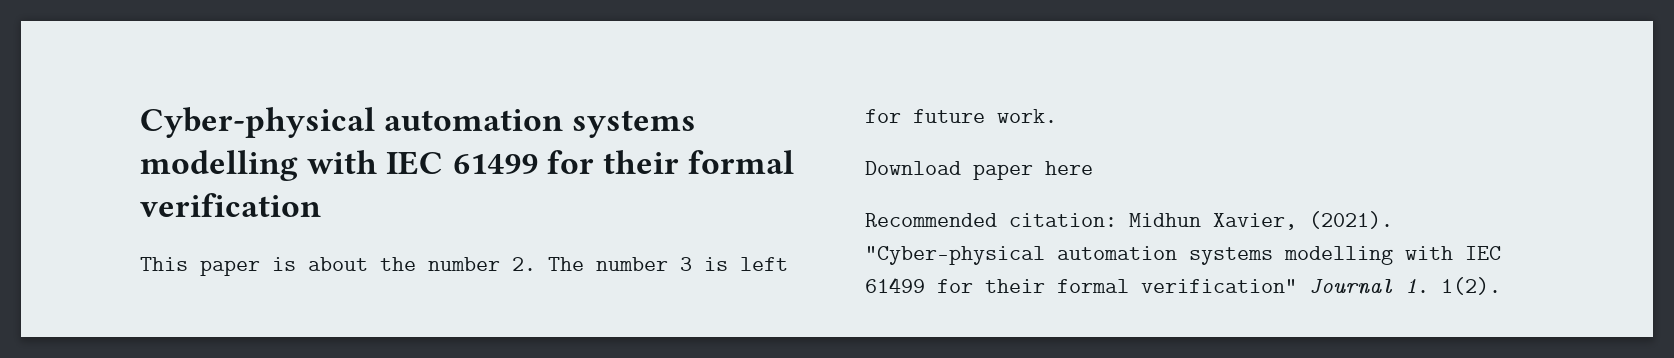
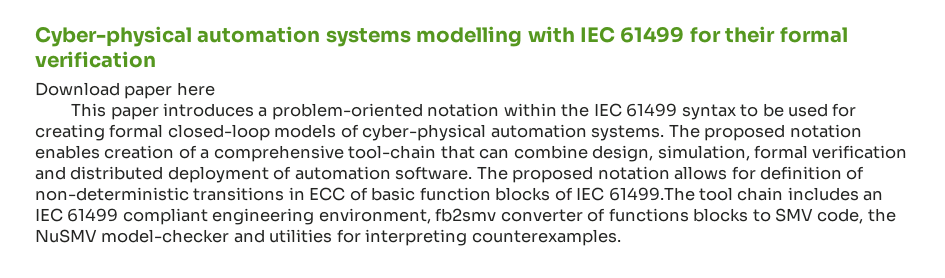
[140,257,788,276] [865,109,1057,123] [865,161,1093,180] [865,211,1393,230] [865,246,1501,265] [865,277,1501,295] This paper is about the number 2. The number 3 is left for future work. // Download paper here // Recommended citation: Midhun Xavier, (2021). "Cyber-physical automation systems modelling with IEC 61499 for their formal verification" Journal 1. 1(2). -> [35,82,215,99] [71,103,857,120] [35,124,862,141] [35,145,908,162] [35,166,865,183] [35,187,884,201] [35,208,896,225] [35,229,621,246] Download paper here // This paper introduces a problem-oriented notation within the IEC 61499 syntax to be used for creating formal closed-loop models of cyber-physical automation systems. The proposed notation enables creation of a comprehensive tool-chain that can combine design, simulation, formal verification and distributed deployment of automation software. The proposed notation allows for definition of non-deterministic transitions in ECC of basic function blocks of IEC 61499.The tool chain includes an IEC 61499 compliant engineering environment, fb2smv converter of functions blocks to SMV code, the NuSMV model-checker and utilities for interpreting counterexamples.

